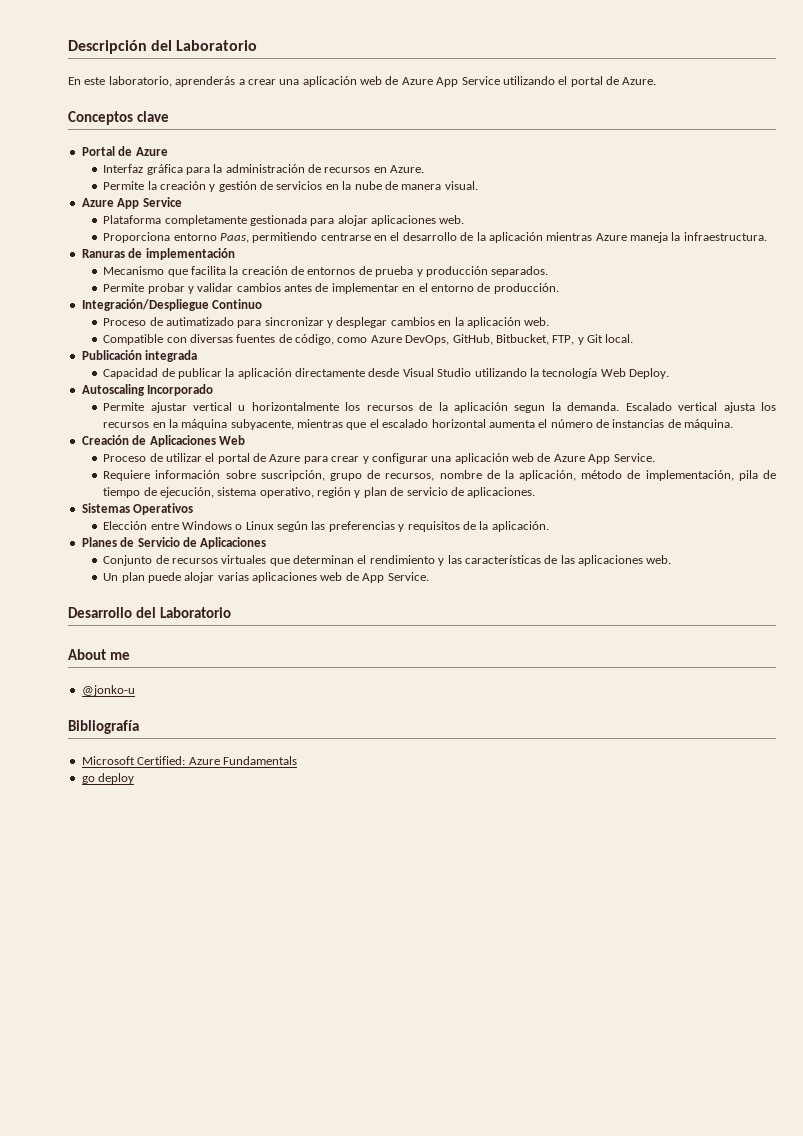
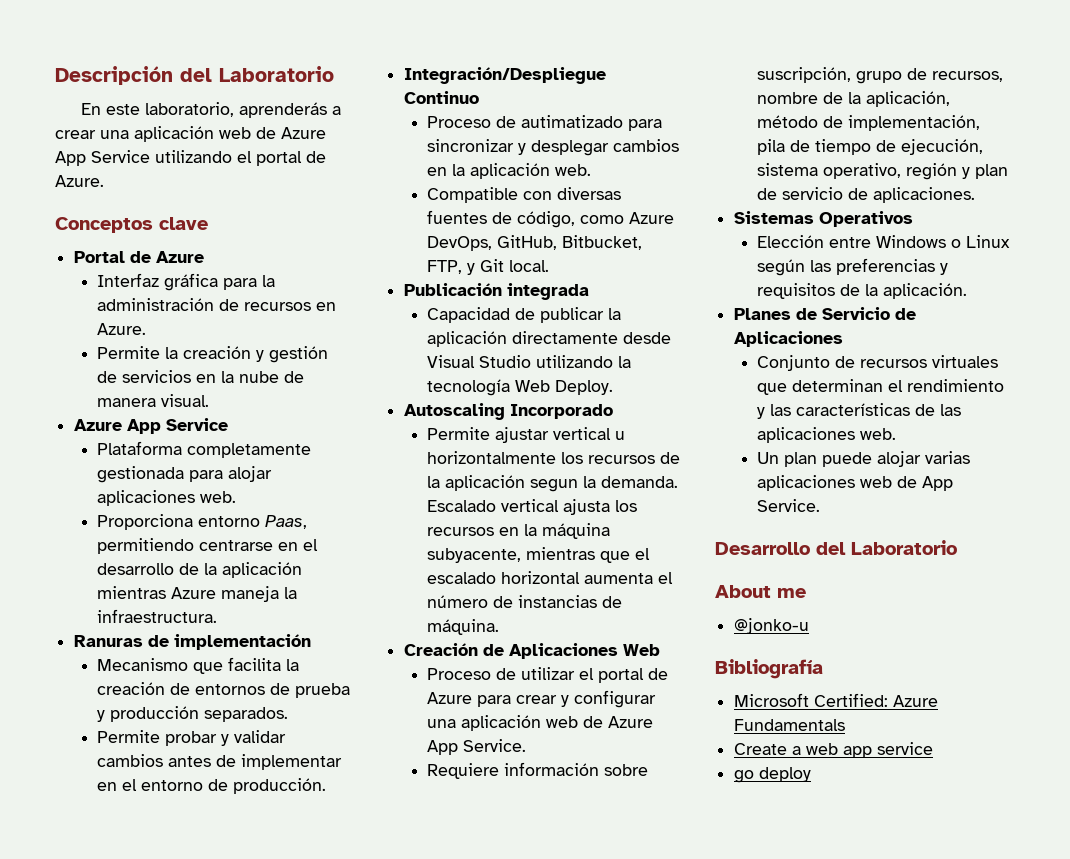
(297, 760) none -> [734,742,934,758] // Create a web app service

